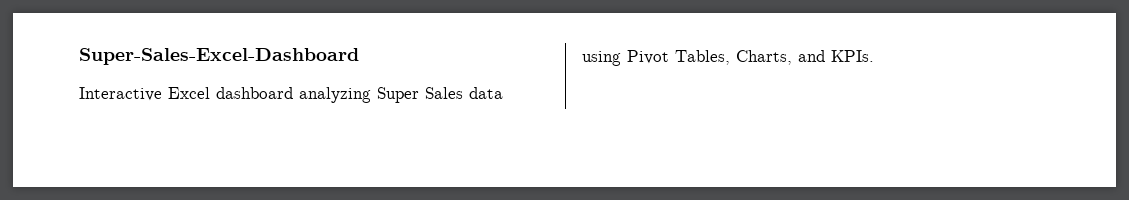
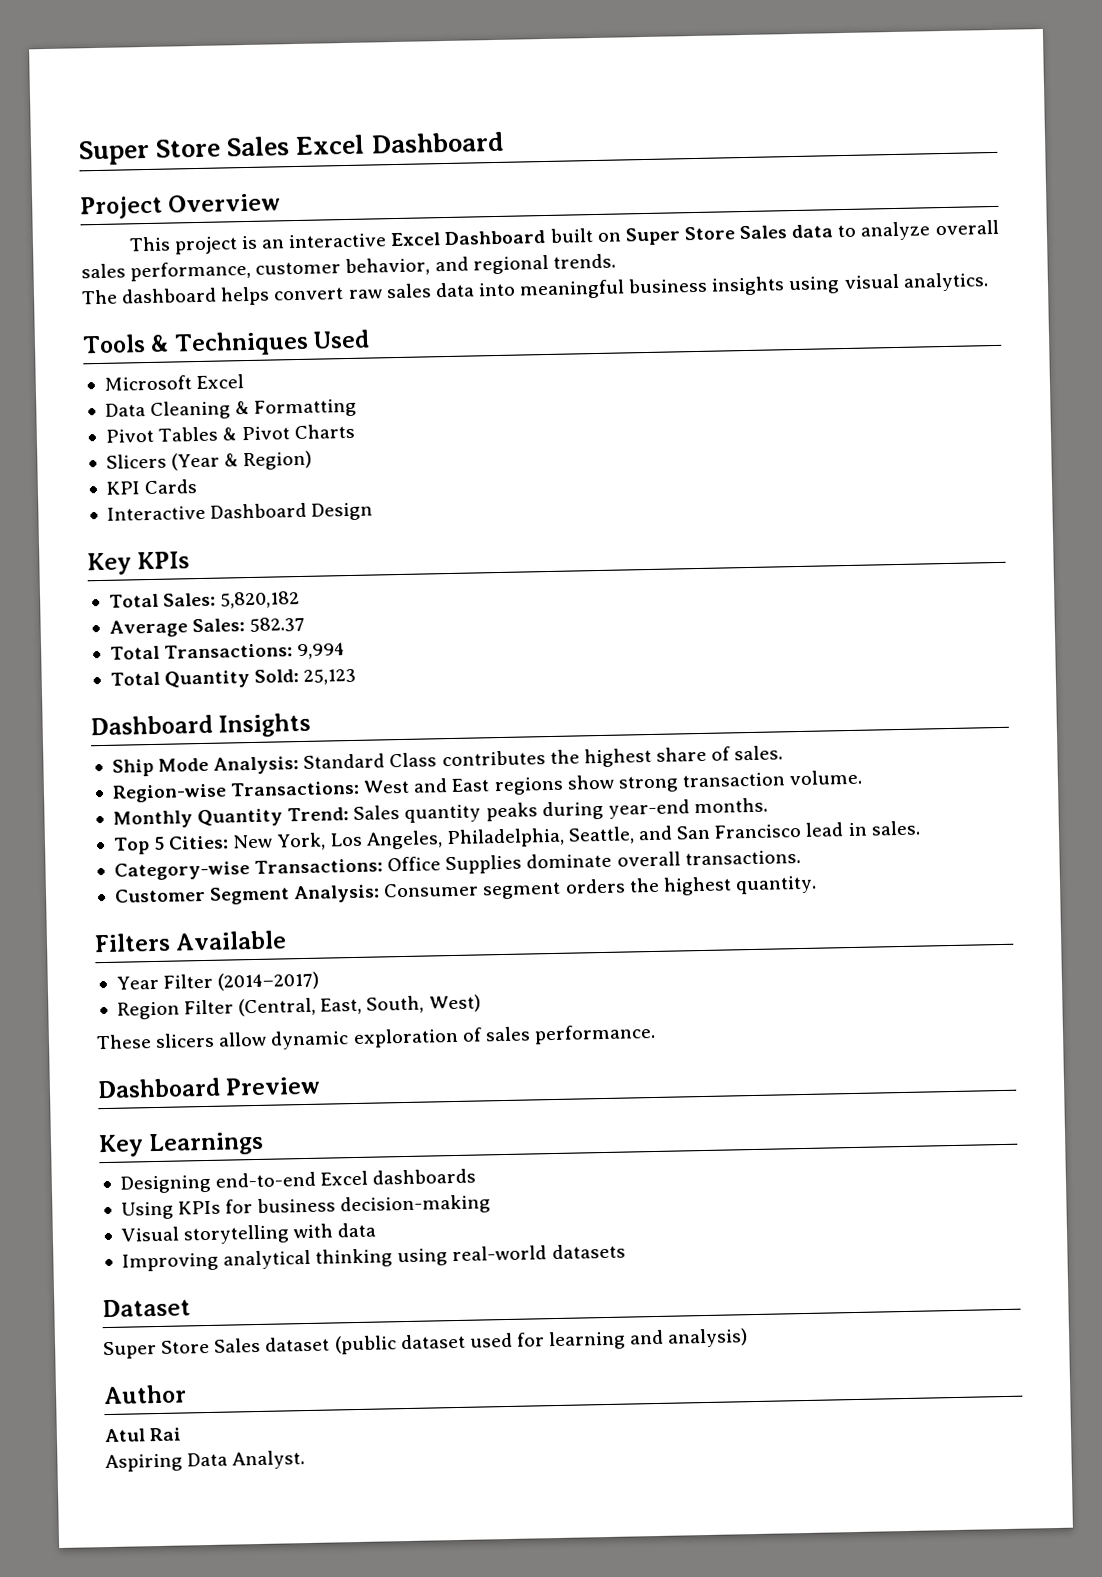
[79,48,359,65] [79,87,503,103] [582,50,874,66] Super-Sales-Excel-Dashboard // Interactive Excel dashboard analyzing Super Sales data using Pivot Tables, Charts, and KPIs. -> [78,131,505,166] [80,193,282,220] [128,219,999,255] [81,253,616,282] [81,272,989,306] [82,329,371,357] [103,374,245,391] [104,398,358,420] [104,423,356,443] [105,450,313,471] [105,479,198,495] [106,502,374,521] [87,551,191,576] [108,590,301,609] [108,616,306,638] [109,642,346,660] [109,668,357,689] [90,712,312,738] [111,745,784,777] [111,769,863,803] [112,797,768,829] [112,820,920,855] [113,850,801,881] [113,875,817,905] [94,930,288,953] [115,971,320,991] [116,994,481,1020] [96,1023,656,1050] [97,1076,322,1099] [98,1131,265,1158] [119,1168,477,1194] [120,1194,492,1220] [120,1222,377,1245] [121,1243,626,1272] [102,1298,191,1318] [103,1328,749,1360] [103,1384,187,1405] [104,1427,183,1443] [105,1450,306,1473] Super Store Sales Excel Dashboard // Project Overview // This project is an interactive Excel Dashboard built on Super Store Sales data to analyze overall sales performance, customer behavior, and regional trends. // The dashboard helps convert raw sales data into meaningful business insights using visual analytics. // Tools & Techniques Used // Microsoft Excel // Data Cleaning & Formatting // Pivot Tables & Pivot Charts // Slicers (Year & Region) // KPI Cards // Interactive Dashboard Design // Key KPIs // Total Sales: 5,820,182 // Average Sales: 582.37 // Total Transactions: 9,994 // Total Quantity Sold: 25,123 // Dashboard Insights // Ship Mode Analysis: Standard Class contributes the highest share of sales. // Region-wise Transactions: West and East regions show strong transaction volume. // Monthly Quantity Trend: Sales quantity peaks during year-end months. // Top 5 Cities: New York, Los Angeles, Philadelphia, Seattle, and San Francisco lead in sales. // Category-wise Transactions: Office Supplies dominate overall transactions. // Customer Segment Analysis: Consumer segment orders the highest quantity. // Filters Available // Year Filter (2014–2017) // Region Filter (Central, East, South, West) // These slicers allow dynamic exploration of sales performance. // Dashboard Preview // Key Learnings // Designing end-to-end Excel dashboards // Using KPIs for business decision-making // Visual storytelling with data // Improving analytical thinking using real-world datasets // Dataset // Super Store Sales dataset (public dataset used for learning and analysis) // Author // Atul Rai // Aspiring Data Analyst.

